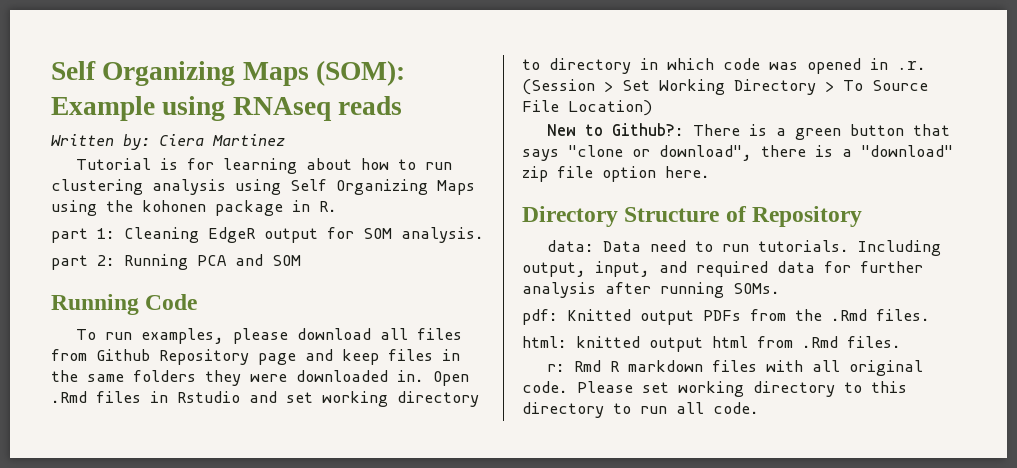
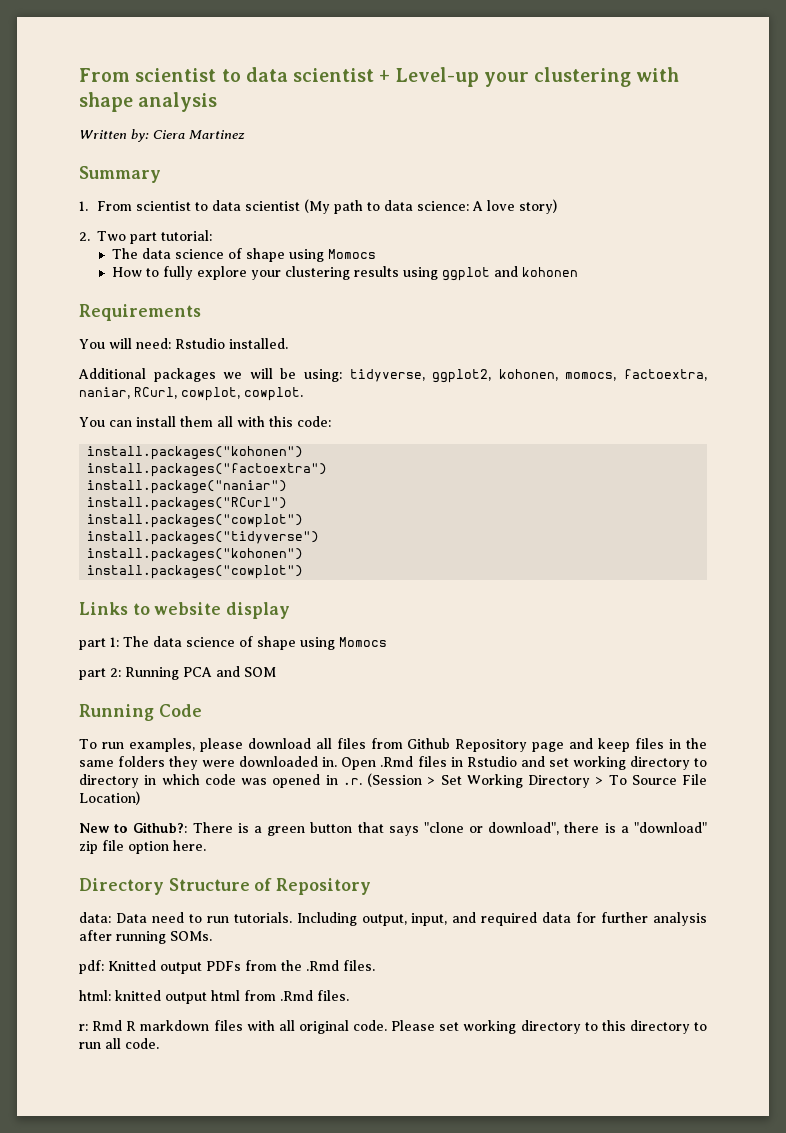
[51,60,406,86] [51,96,403,121] [51,134,285,150] [76,158,453,174] [51,179,475,195] [51,200,337,216] [51,227,484,243] Self Organizing Maps (SOM): Example using RNAseq reads // Written by: Ciera Martinez // Tutorial is for learning about how to run clustering analysis using Self Organizing Maps using the kohonen package in R. // part 1: Cleaning EdgeR output for SOM analysis. -> [79,67,680,87] [79,92,218,112] [79,129,245,142] [79,166,161,183] [79,199,557,214] [79,230,212,244] [112,248,377,262] [112,266,579,281] [79,304,201,321] [79,338,288,349] [78,368,708,383] [79,387,303,401] [79,416,331,427] [87,446,304,460] [87,463,328,477] [87,480,288,494] [87,497,288,511] [87,514,304,528] [87,531,320,545] [87,548,304,562] [87,565,304,579] [79,602,291,619] [79,636,387,650] From scientist to data scientist + Level-up your clustering with shape analysis // Written by: Ciera Martinez // Summary // 1. From scientist to data scientist (My path to data science: A love story) // 2. Two part tutorial: // The data science of shape using Momocs // How to fully explore your clustering results using ggplot and kohonen // Requirements // You will need: Rstudio installed. // Additional packages we will be using: tidyverse, ggplot2, kohonen, momocs, factoextra, naniar, RCurl, cowplot, cowplot. // You can install them all with this code: // install.packages("kohonen") // install.packages("factoextra") // install.package("naniar") // install.packages("RCurl") // install.packages("cowplot") // install.packages("tidyverse") // install.packages("kohonen") // install.packages("cowplot") // Links to website display // part 1: The data science of shape using Momocs

